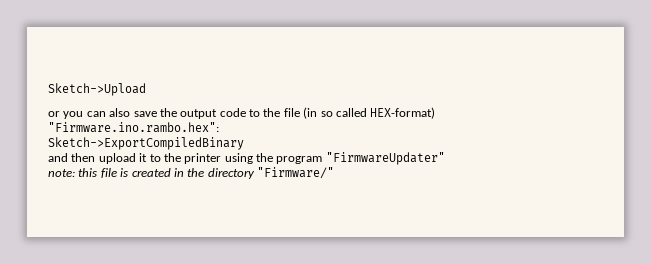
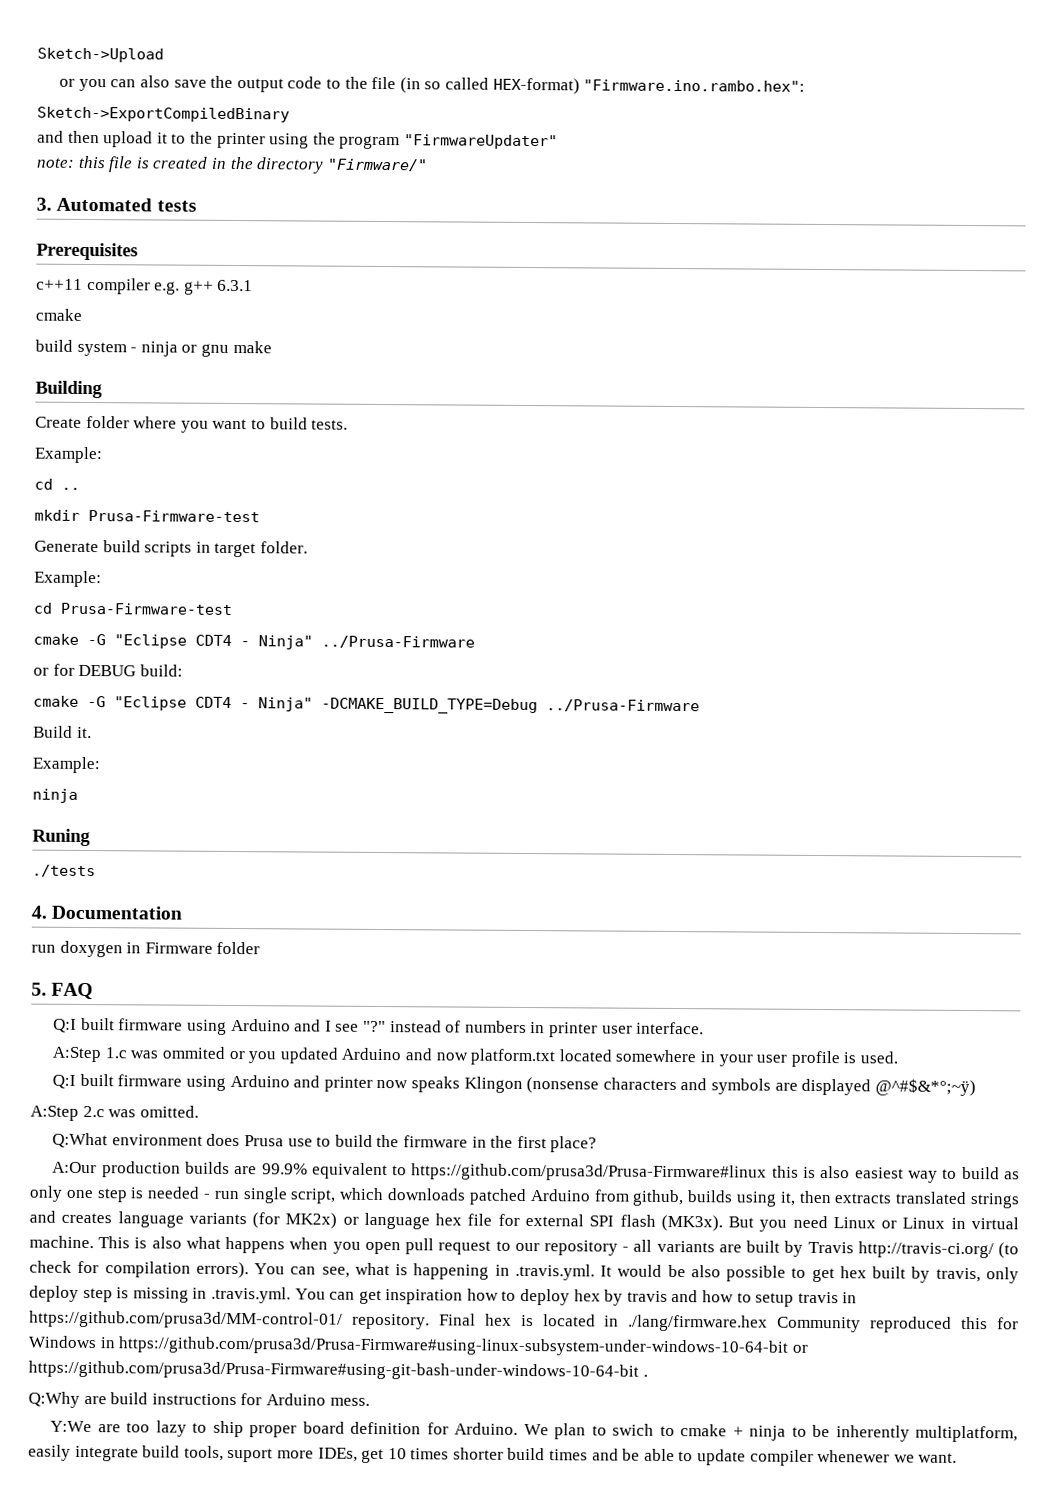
(334, 173) none -> [36,197,197,212] [36,242,138,261] [36,277,254,295] [35,308,83,321] [35,339,272,357] [35,380,103,399] [35,415,349,433] [34,446,103,464] [34,478,80,490] [34,509,260,523] [34,540,308,558] [34,570,102,588] [33,602,233,615] [33,633,475,650] [33,663,183,677] [33,695,700,715] [33,725,92,739] [32,756,100,774] [32,788,78,803] [32,828,91,847] [32,864,96,878] [31,905,183,920] [31,940,261,958] [31,982,94,1000] [53,1017,705,1038] [52,1046,898,1068] [52,1073,976,1097] [30,1105,199,1121] [52,1132,598,1153] [52,1161,1020,1183] [29,1185,1021,1209] [29,1210,1019,1232] [29,1235,1020,1259] [29,1260,1019,1284] [29,1285,858,1307] [29,1310,1019,1333] [28,1335,808,1357] [28,1360,648,1381] [28,1391,370,1408] [50,1420,1019,1443] [28,1444,958,1466] // 3. Automated tests // Prerequisites // c++11 compiler e.g. g++ 6.3.1 // cmake // build system - ninja or gnu make // Building // Create folder where you want to build tests. // Example: // cd .. // mkdir Prusa-Firmware-test // Generate build scripts in target folder. // Example: // cd Prusa-Firmware-test // cmake -G "Eclipse CDT4 - Ninja" ../Prusa-Firmware // or for DEBUG build: // cmake -G "Eclipse CDT4 - Ninja" -DCMAKE_BUILD_TYPE=Debug ../Prusa-Firmware // Build it. // Example: // ninja // Runing // ./tests // 4. Documentation // run doxygen in Firmware folder // 5. FAQ // Q:I built firmware using Arduino and I see "?" instead of numbers in printer user interface. // A:Step 1.c was ommited or you updated Arduino and now platform.txt located somewhere in your user profile is used. // Q:I built firmware using Arduino and printer now speaks Klingon (nonsense characters and symbols are displayed @^#$&*°;~ÿ) // A:Step 2.c was omitted. // Q:What environment does Prusa use to build the firmware in the first place? // A:Our production builds are 99.9% equivalent to https://github.com/prusa3d/Prusa-Firmware#linux this is also easiest way to build as only one step is needed - run single script, which downloads patched Arduino from github, builds using it, then extracts translated strings and creates language variants (for MK2x) or language hex file for external SPI flash (MK3x). But you need Linux or Linux in virtual machine. This is also what happens when you open pull request to our repository - all variants are built by Travis http://travis-ci.org/ (to check for compilation errors). You can see, what is happening in .travis.yml. It would be also possible to get hex built by travis, only deploy step is missing in .travis.yml. You can get inspiration how to deploy hex by travis and how to setup travis in https://github.com/prusa3d/MM-control-01/ repository. Final hex is located in ./lang/firmware.hex Community reproduced this for Windows in https://github.com/prusa3d/Prusa-Firmware#using-linux-subsystem-under-windows-10-64-bit or https://github.com/prusa3d/Prusa-Firmware#using-git-bash-under-windows-10-64-bit . // Q:Why are build instructions for Arduino mess. // Y:We are too lazy to ship proper board definition for Arduino. We plan to swich to cmake + ninja to be inherently multiplatform, easily integrate build tools, suport more IDEs, get 10 times shorter build times and be able to update compiler whenewer we want.

